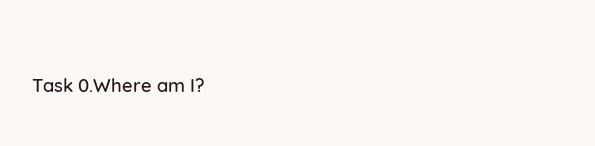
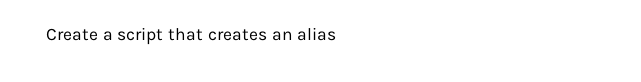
[32,78,204,92] Task 0.Where am I? -> [46,27,337,45] Create a script that creates an alias

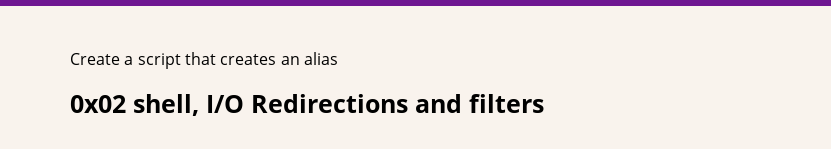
(337, 34) none -> [70,94,544,116] // 0x02 shell, I/O Redirections and filters

